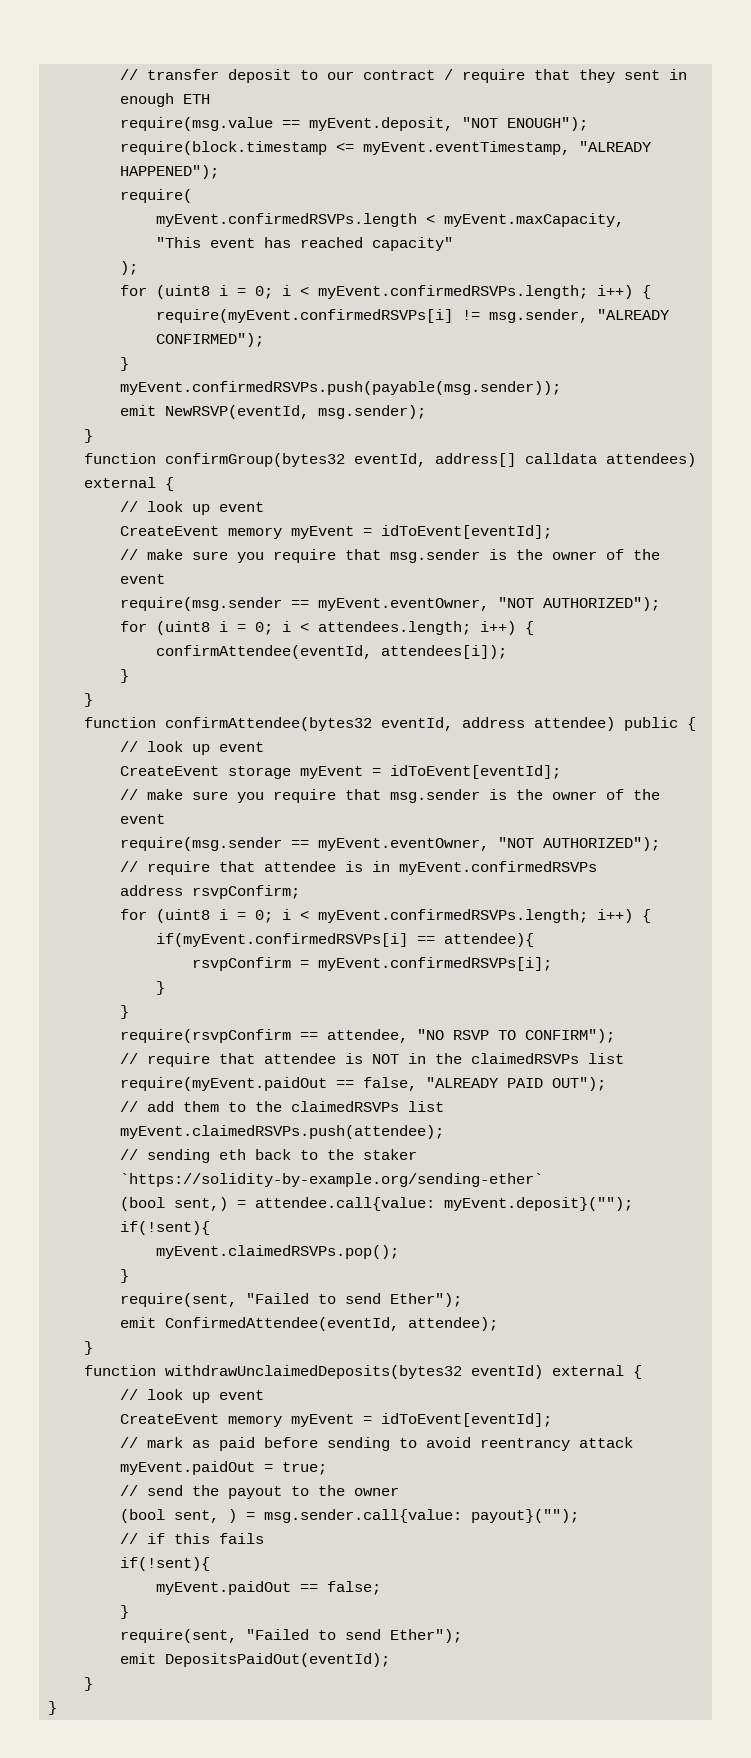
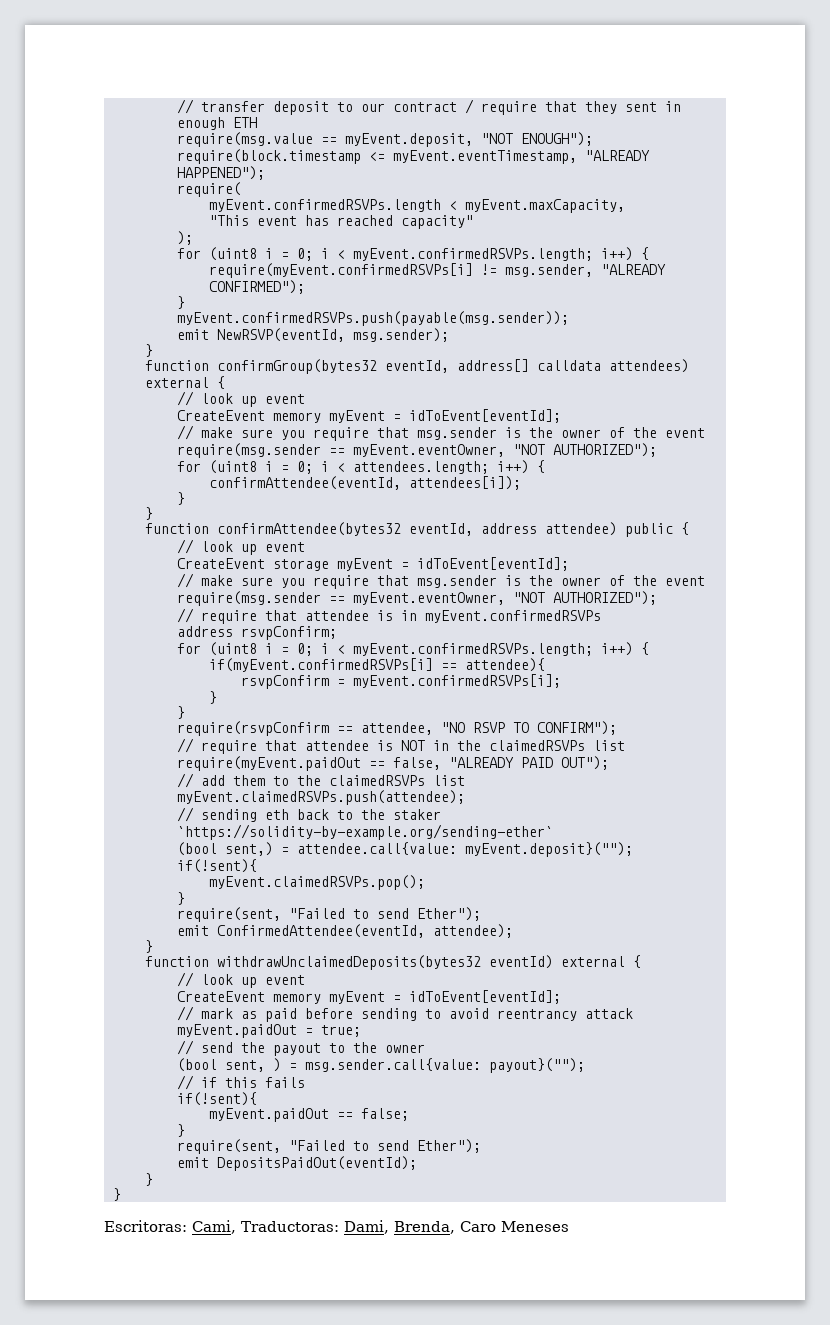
(58, 1708) none -> [104,1220,569,1234] // Escritoras: Cami, Traductoras: Dami, Brenda, Caro Meneses

